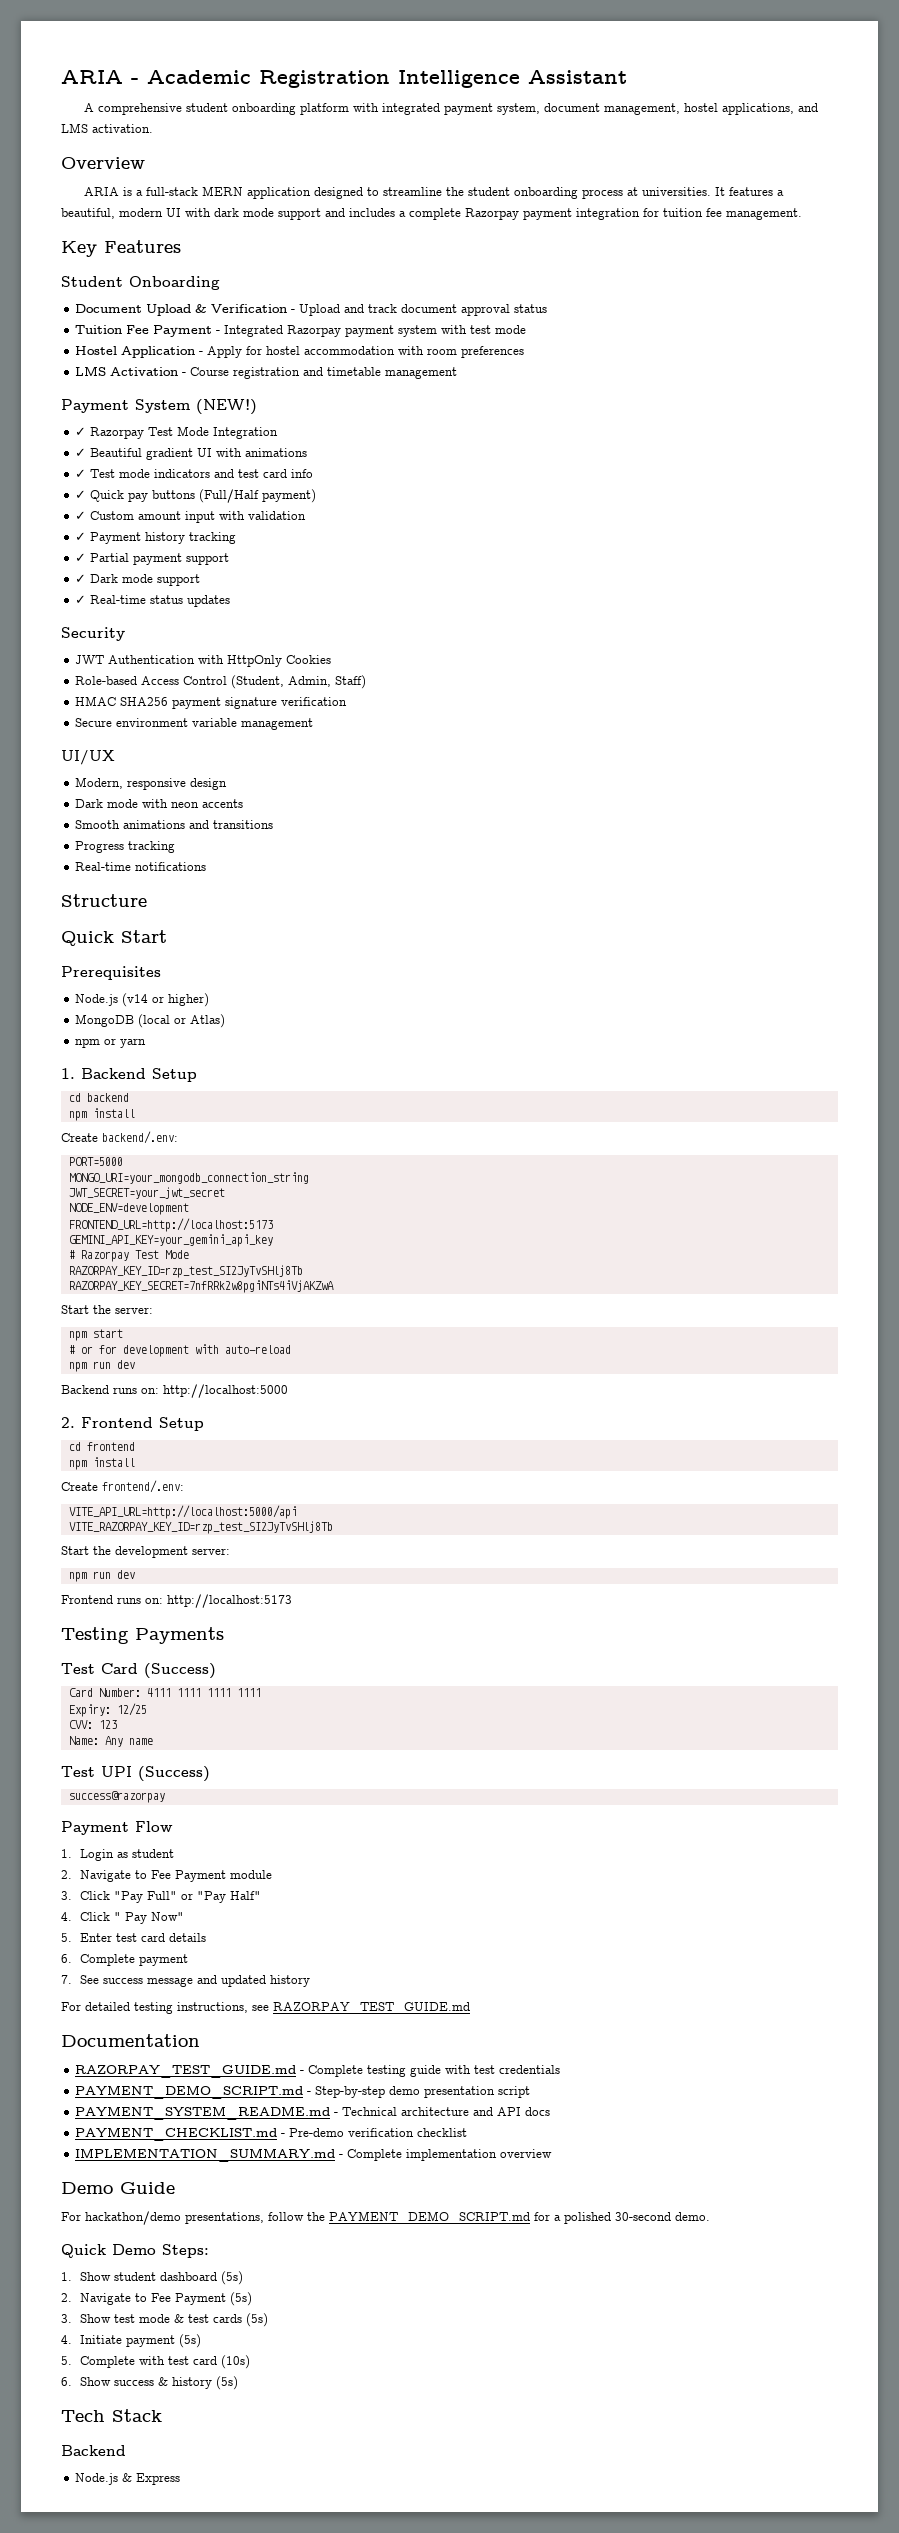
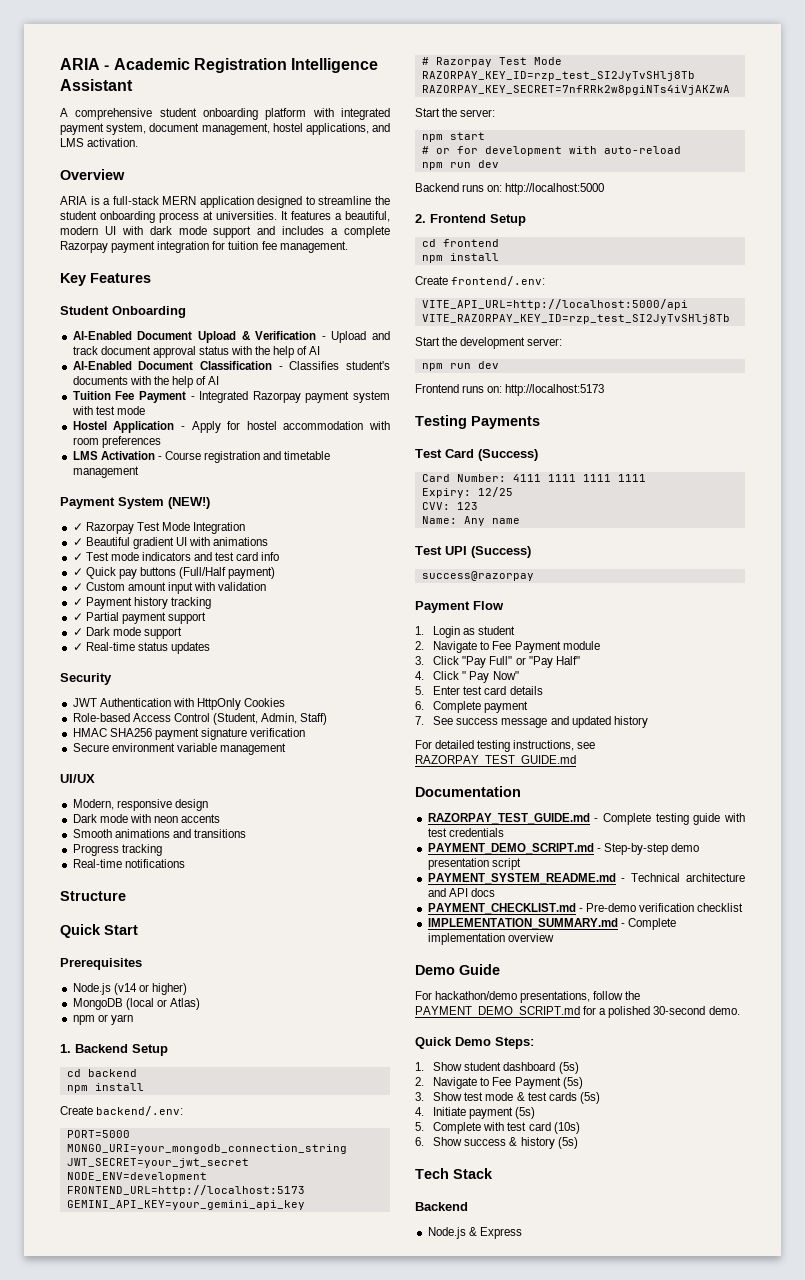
(220, 283) none -> [72,331,132,340] AI-Enabled
(548, 308) none -> [231,346,321,358] [72,361,390,370] [72,376,220,388] with the help of AI // AI-Enabled Document Classification - Classifies student's documents with the help of AI

